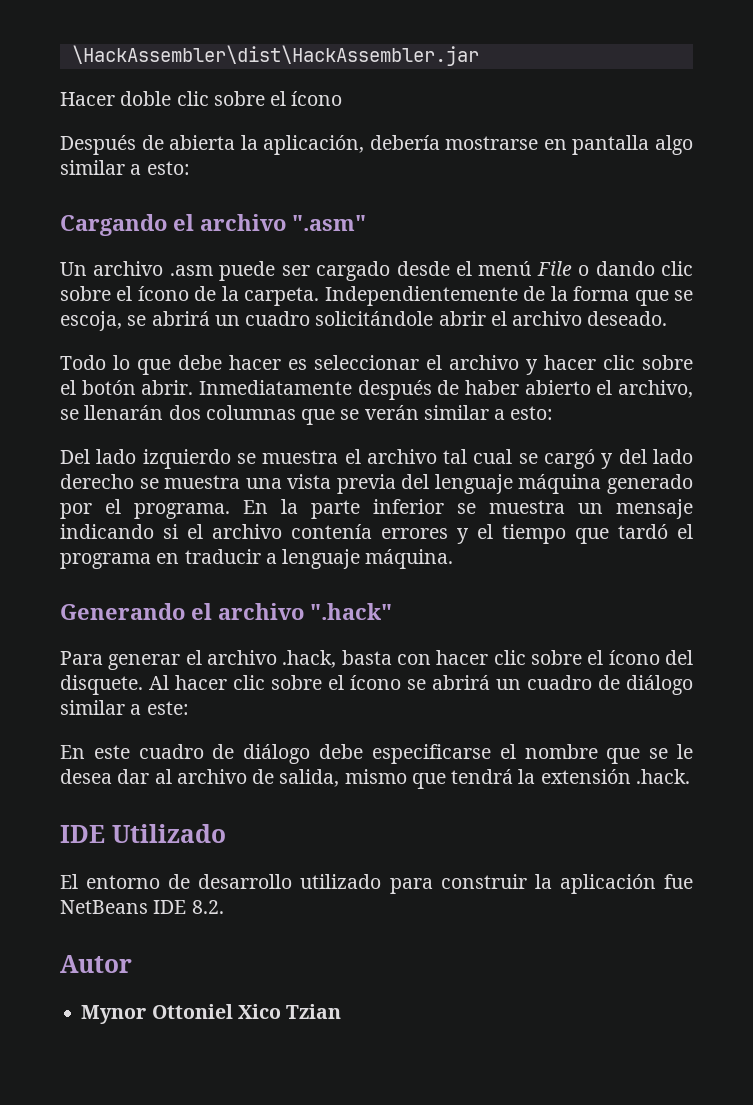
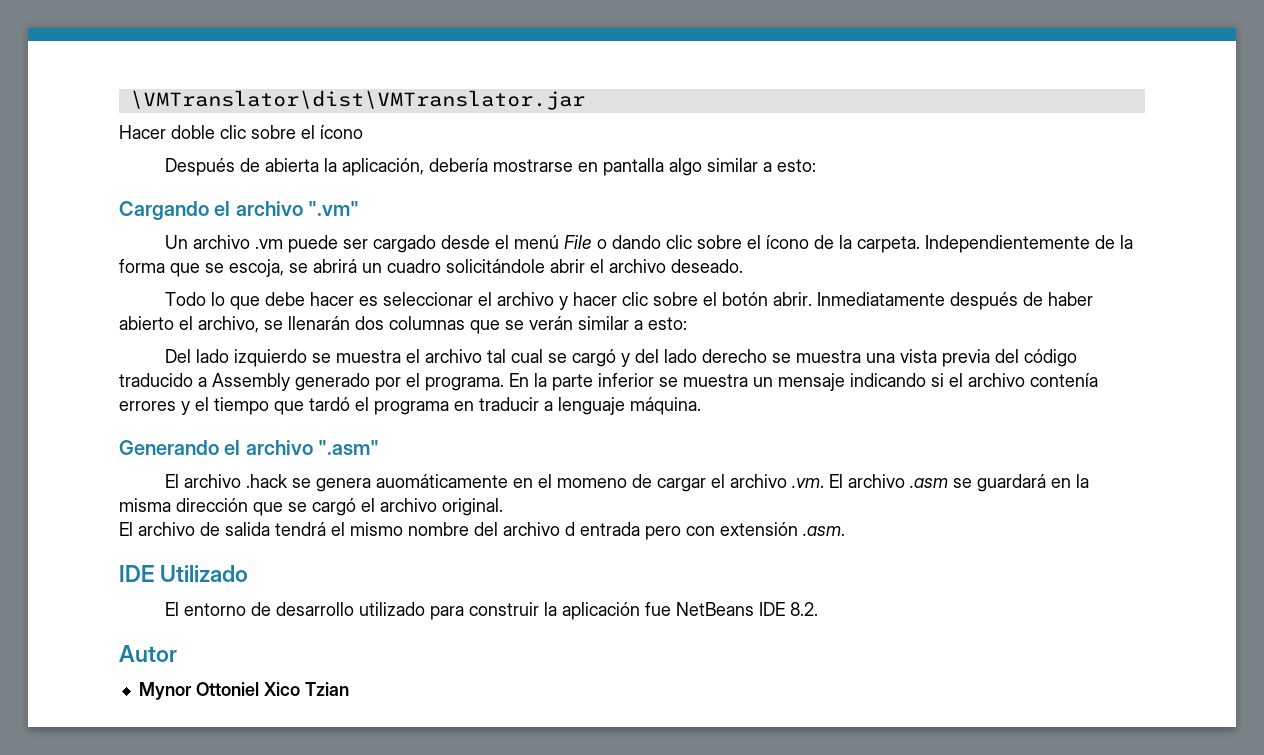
[71,45,479,66] \HackAssembler\dist\HackAssembler.jar -> [129,90,585,110] \VMTranslator\dist\VMTranslator.jar
[292,215,366,231] ".asm" -> [308,201,360,216] ".vm"
[169,265,213,276] .asm -> [254,239,283,249] .vm
[434,474,602,494] lenguaje máquina -> [1023,349,1077,367] [119,373,290,391] código traducido a Assembly
[310,603,392,620] [60,650,693,670] [60,675,693,695] [60,700,189,715] [60,744,694,764] [60,769,690,789] ".hack" // Para generar el archivo .hack, basta con hacer clic sobre el ícono del disquete. Al hacer clic sobre el ícono se abrirá un cuadro de diálogo similar a este: // En este cuadro de diálogo debe especificarse el nombre que se le desea dar al archivo de salida, mismo que tendrá la extensión .hack. -> [318,440,380,455] [164,474,1089,492] [119,498,503,516] [119,522,845,540] ".asm" // El archivo .hack se genera auomáticamente en el momeno de cargar el archivo .vm. El archivo .asm se guardará en la misma dirección que se cargó el archivo original. // El archivo de salida tendrá el mismo nombre del archivo d entrada pero con extensión .asm.

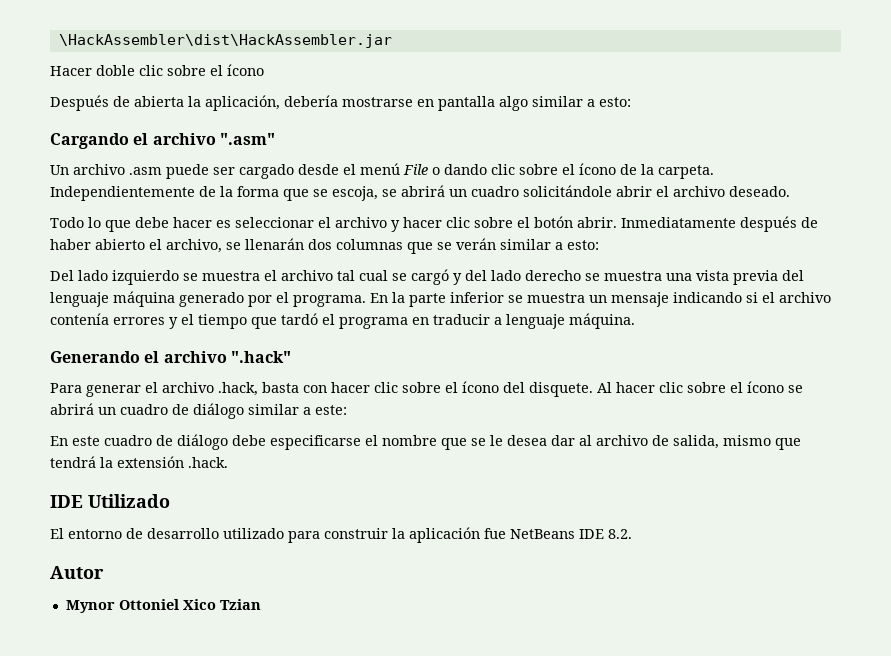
[129,90,585,110] \VMTranslator\dist\VMTranslator.jar -> [58,34,392,48] \HackAssembler\dist\HackAssembler.jar
[308,201,360,216] ".vm" -> [219,133,275,145] ".asm"
[254,239,283,249] .vm -> [129,167,162,175] .asm
[1023,349,1077,367] [119,373,290,391] código traducido a Assembly -> [50,291,175,307] lenguaje máquina
[318,440,380,455] [164,474,1089,492] [119,498,503,516] [119,522,845,540] ".asm" // El archivo .hack se genera auomáticamente en el momeno de cargar el archivo .vm. El archivo .asm se guardará en la misma dirección que se cargó el archivo original. // El archivo de salida tendrá el mismo nombre del archivo d entrada pero con extensión .asm. -> [230,351,291,363] [50,381,803,397] [50,403,347,419] [50,434,801,450] [50,456,228,468] ".hack" // Para generar el archivo .hack, basta con hacer clic sobre el ícono del disquete. Al hacer clic sobre el ícono se abrirá un cuadro de diálogo similar a este: // En este cuadro de diálogo debe especificarse el nombre que se le desea dar al archivo de salida, mismo que tendrá la extensión .hack.

